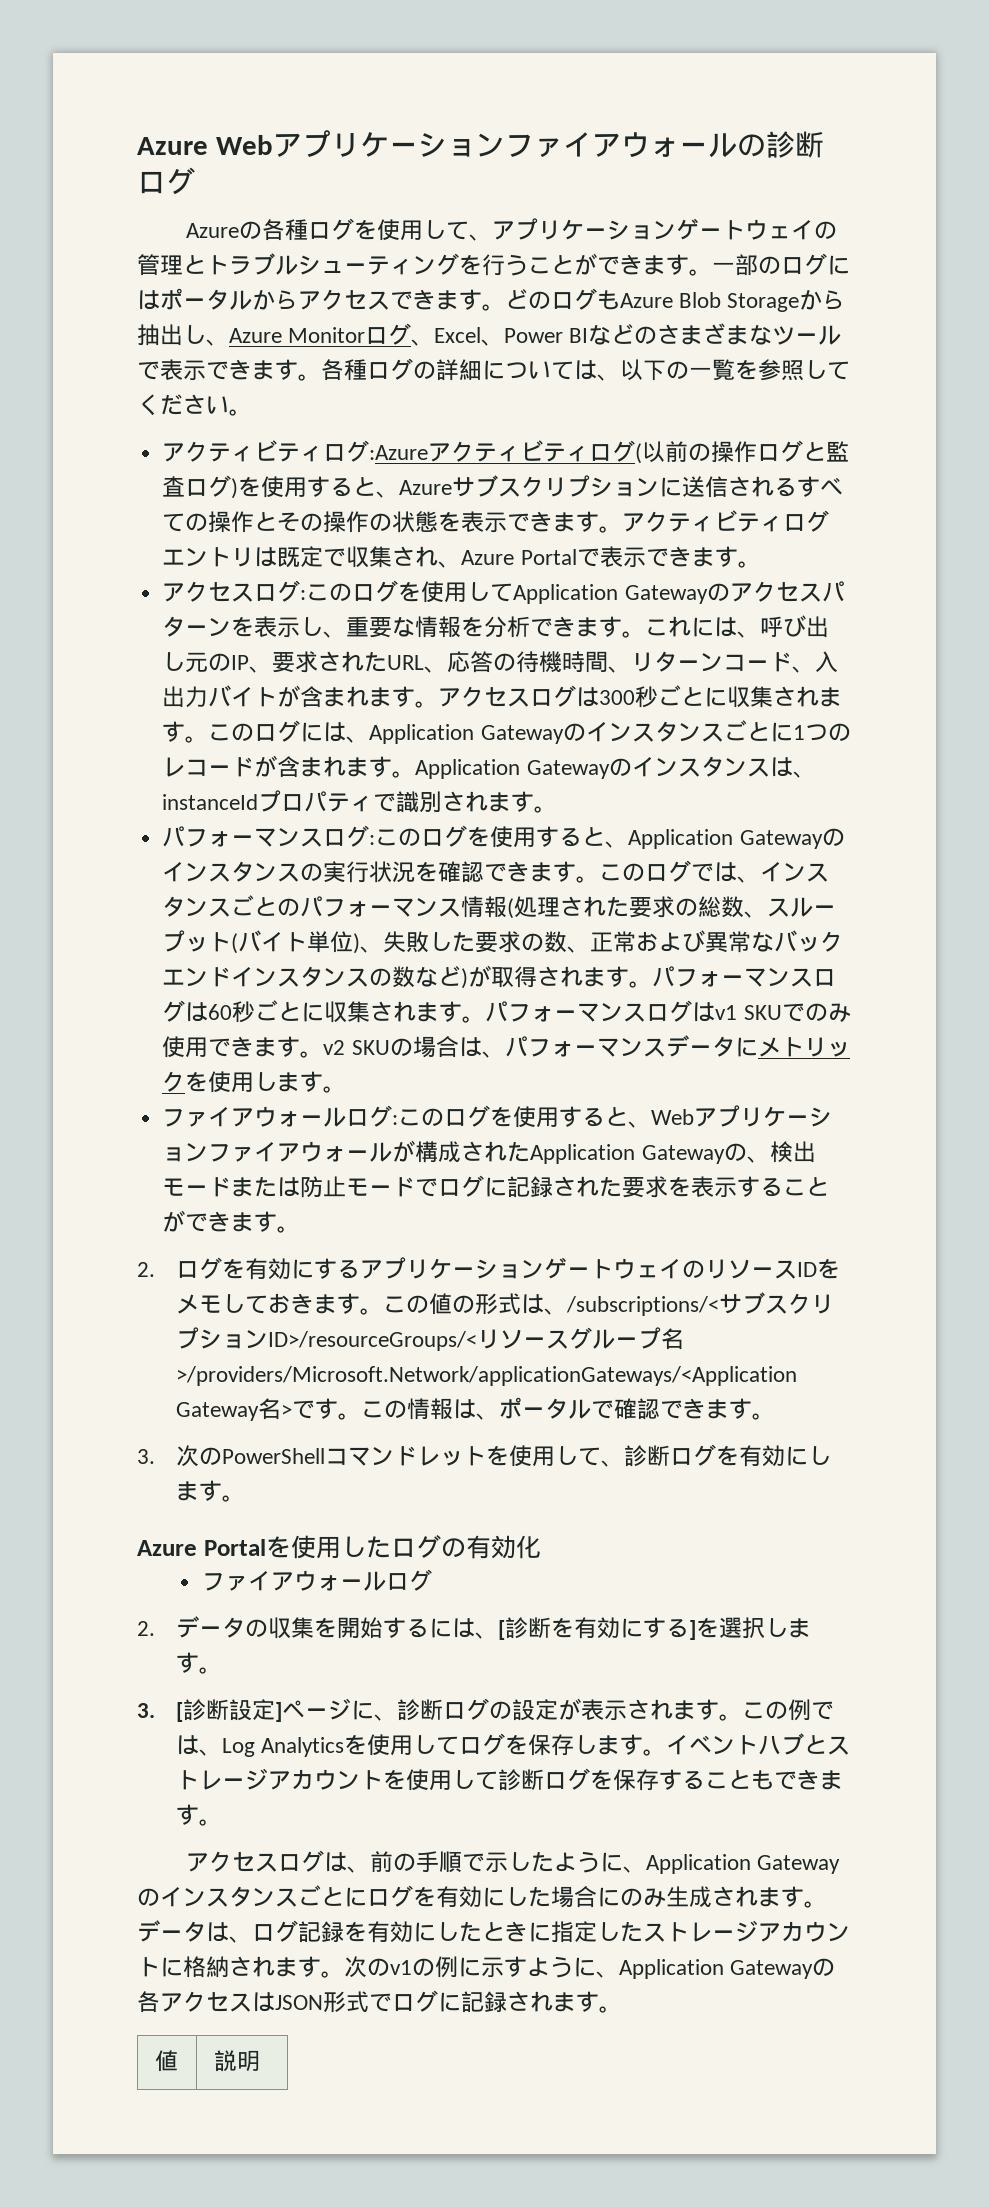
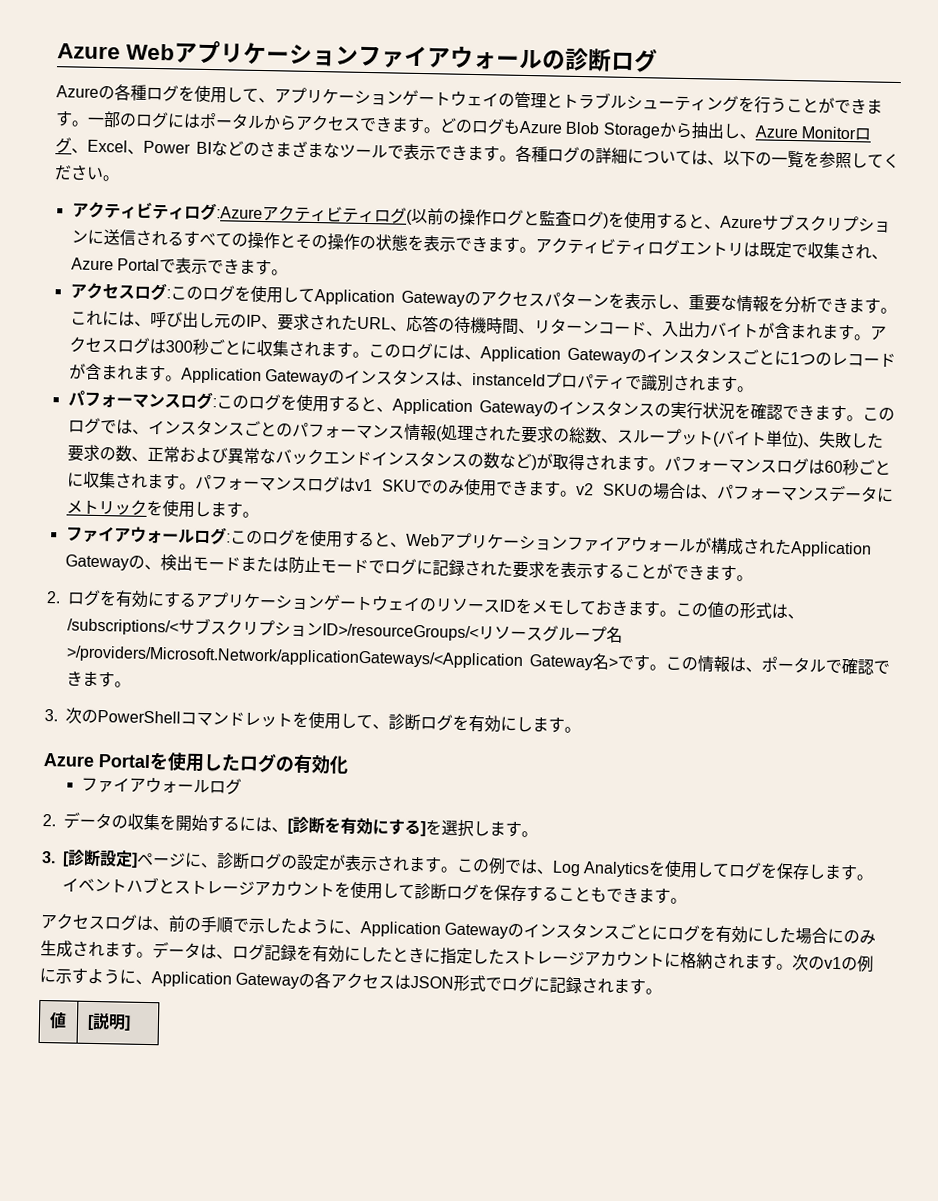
[213,2050,260,2072] 説明 -> [86,1011,131,1031] [説明]

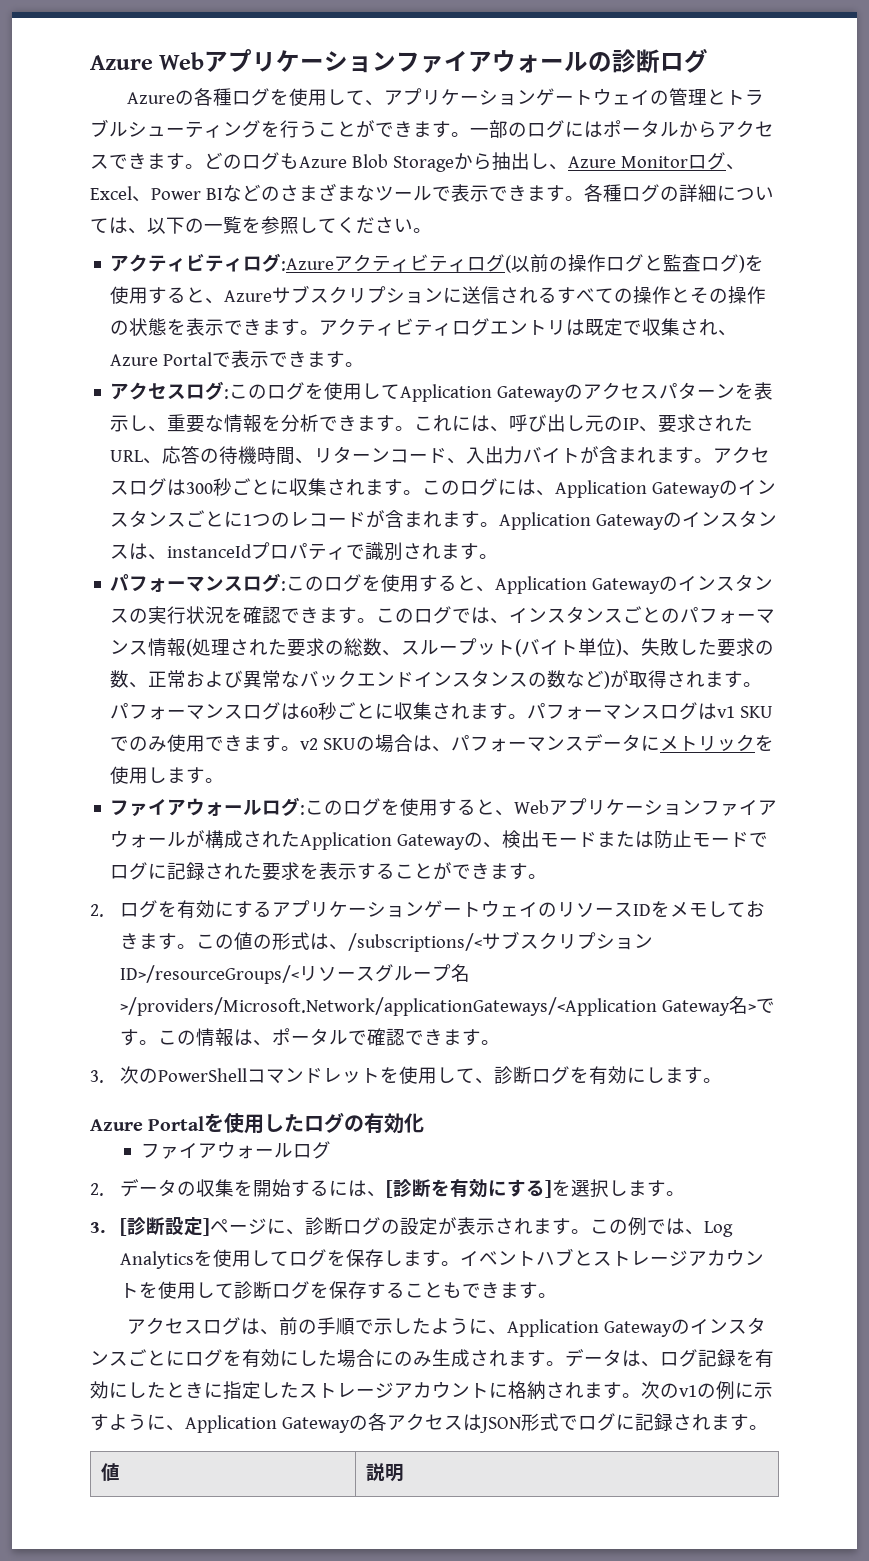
[86,1011,131,1031] [説明] -> [366,1463,405,1482] 説明

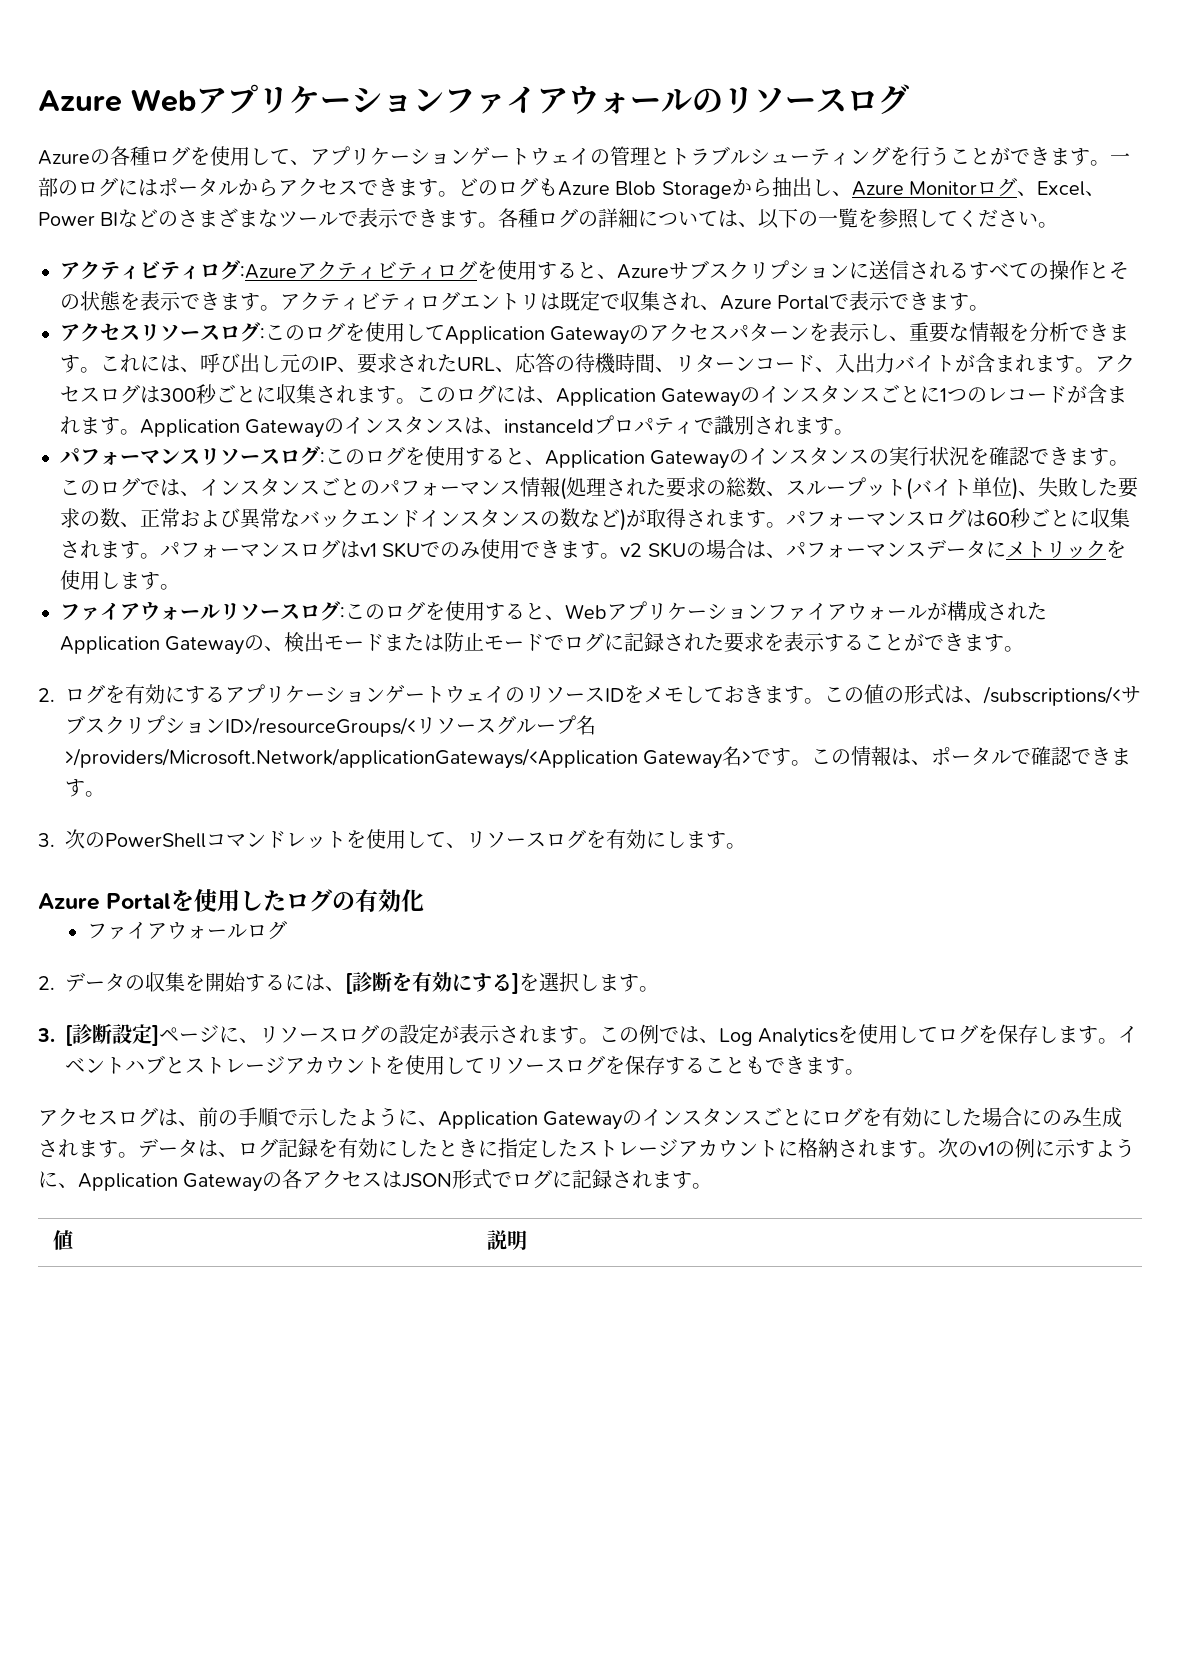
[612,49,661,73] 診断 -> [723,87,847,114] リソース
[505,254,746,273] (以前の操作ログと監査ログ) -> (477, 270) none
[728,286,767,304] [110,320,130,335] 操作の -> (80, 302) none
(187, 392) none -> [140,324,220,341] リソース
(244, 584) none -> [200,448,280,465] リソース
(263, 807) none -> [220,603,300,620] リソース
[494,1066,533,1084] 診断 -> [466,831,546,848] リソース
[305,1217,344,1235] 診断 -> [259,1026,339,1043] リソース
[234,1281,273,1299] 診断 -> [485,1057,565,1074] リソース

